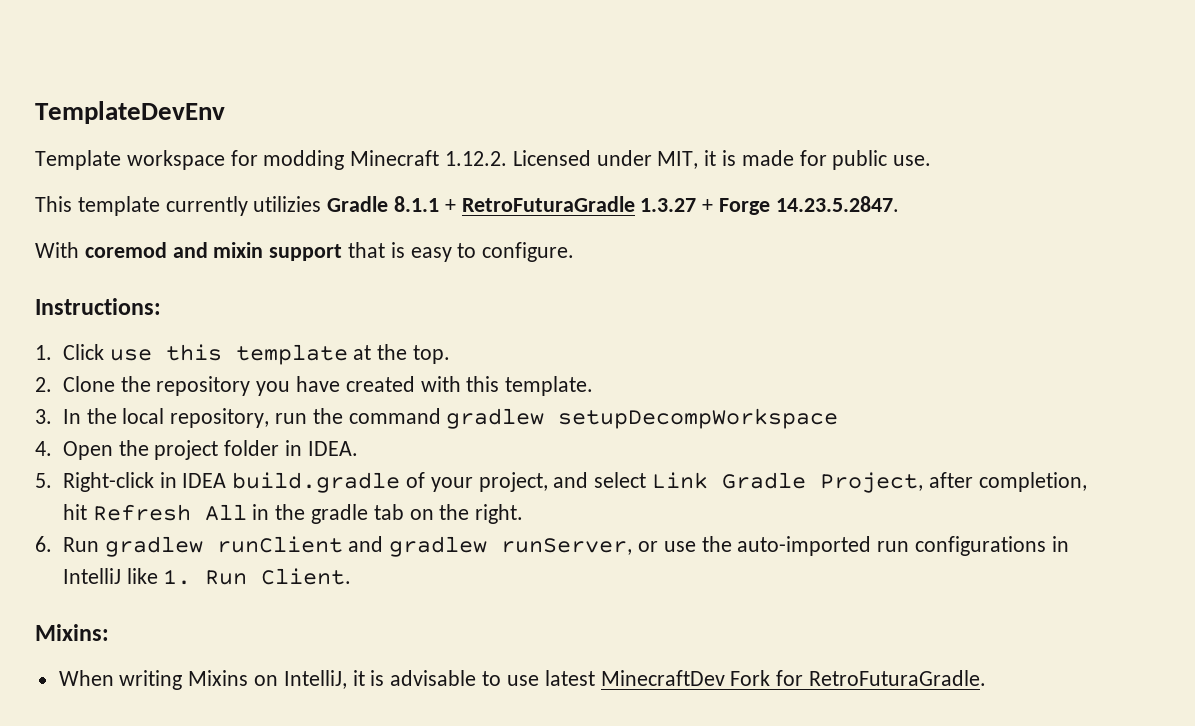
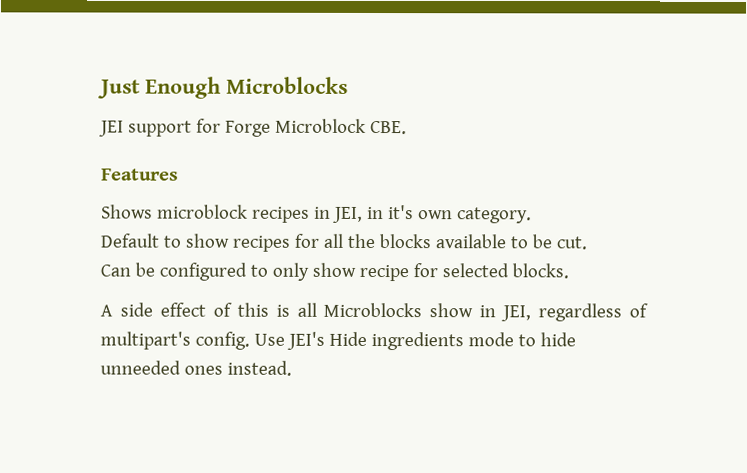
[35,101,225,124] [35,150,932,170] [35,196,899,216] [35,242,575,262] [35,298,161,315] [35,344,450,365] [35,376,594,396] [35,408,839,429] [35,440,358,460] [35,472,1087,493] [62,504,524,524] [35,536,1069,557] [62,568,352,585] [35,624,109,641] [58,670,986,690] TemplateDevEnv // Template workspace for modding Minecraft 1.12.2. Licensed under MIT, it is made for public use. // This template currently utilizies Gradle 8.1.1 + RetroFuturaGradle 1.3.27 + Forge 14.23.5.2847. // With coremod and mixin support that is easy to configure. // Instructions: // 1. Click use this template at the top. // 2. Clone the repository you have created with this template. // 3. In the local repository, run the command gradlew setupDecompWorkspace // 4. Open the project folder in IDEA. // 5. Right-click in IDEA build.gradle of your project, and select Link Gradle Project, after completion, hit Refresh All in the gradle tab on the right. // 6. Run gradlew runClient and gradlew runServer, or use the auto-imported run configurations in IntelliJ like 1. Run Client. // Mixins: // When writing Mixins on IntelliJ, it is advisable to use latest MinecraftDev Fork for RetroFuturaGradle. -> [97,76,348,99] [99,118,407,137] [101,168,179,181] [101,204,532,224] [100,233,588,252] [100,262,569,282] [100,302,648,322] [100,331,576,351] [100,360,292,376] Just Enough Microblocks // JEI support for Forge Microblock CBE. // Features // Shows microblock recipes in JEI, in it's own category. // Default to show recipes for all the blocks available to be cut. // Can be configured to only show recipe for selected blocks. // A side effect of this is all Microblocks show in JEI, regardless of multipart's config. Use JEI's Hide ingredients mode to hide unneeded ones instead.

